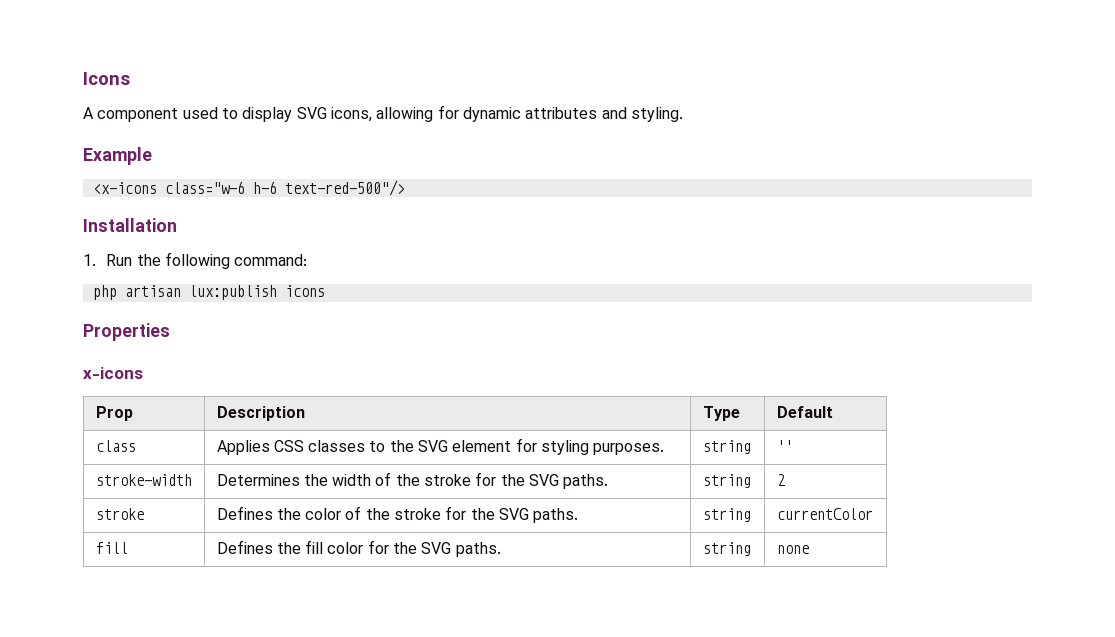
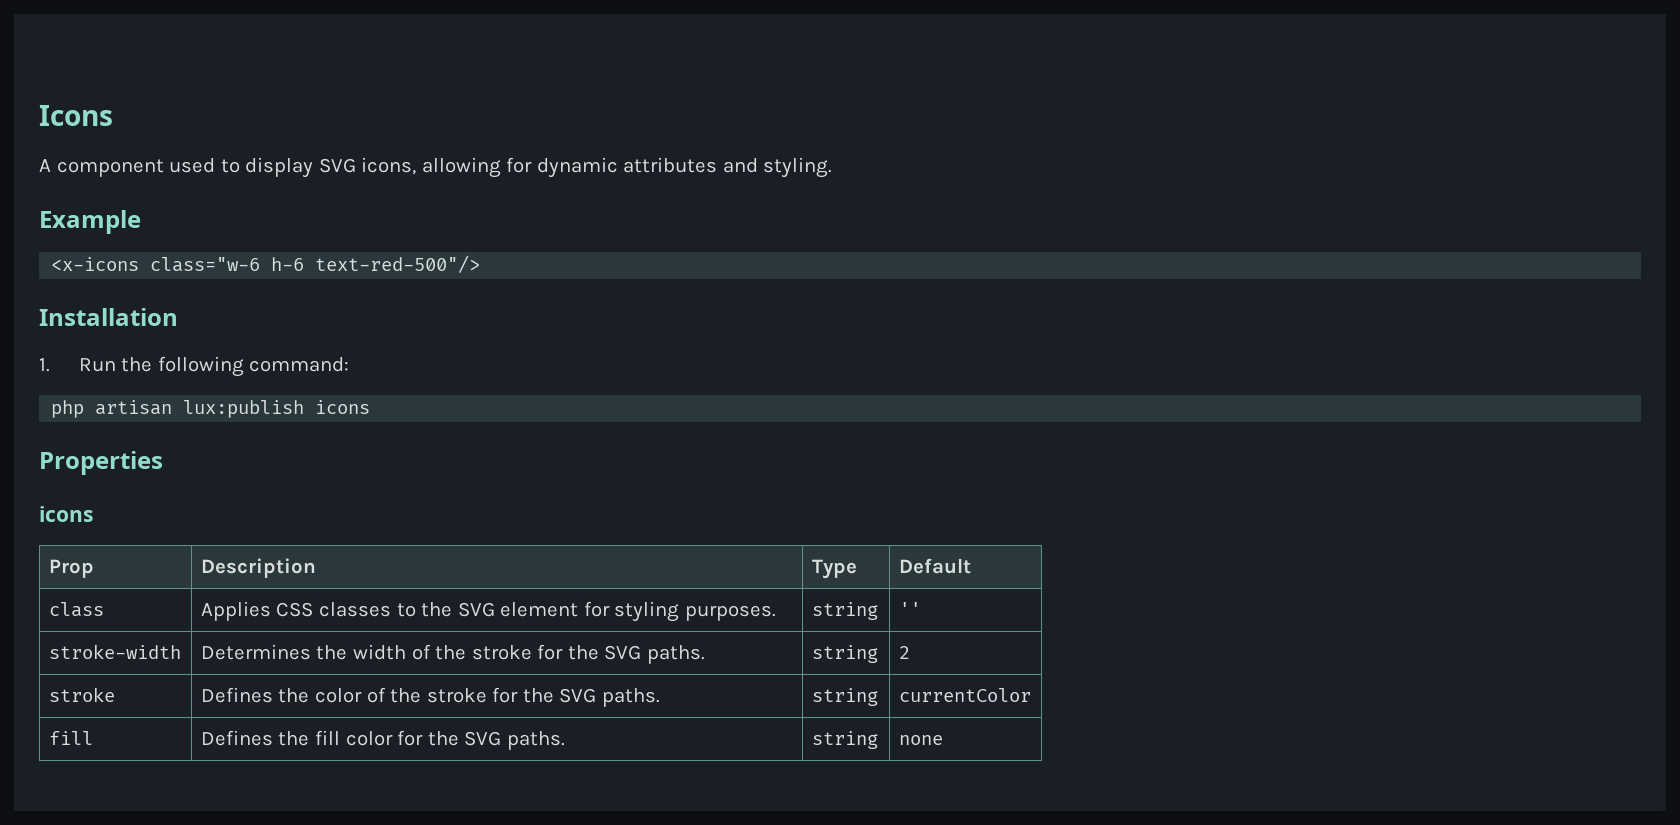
[83,367,143,379] x-icons -> [39,506,93,522] icons

